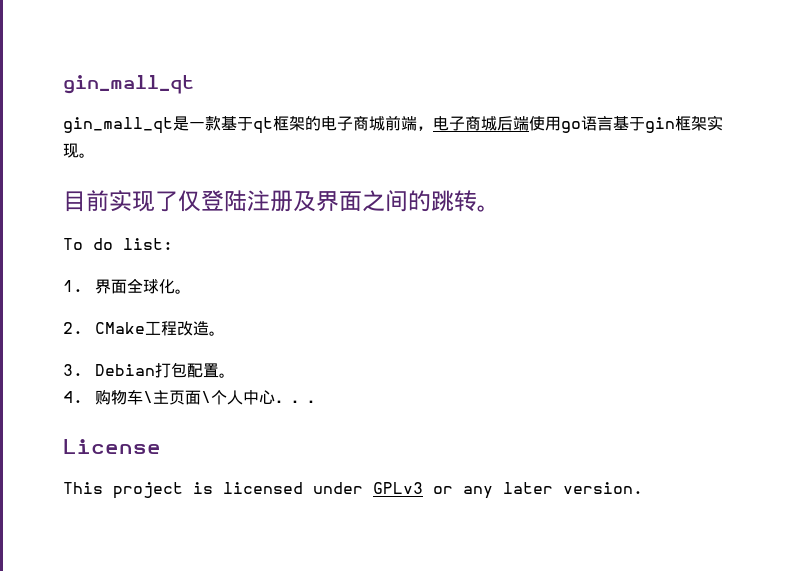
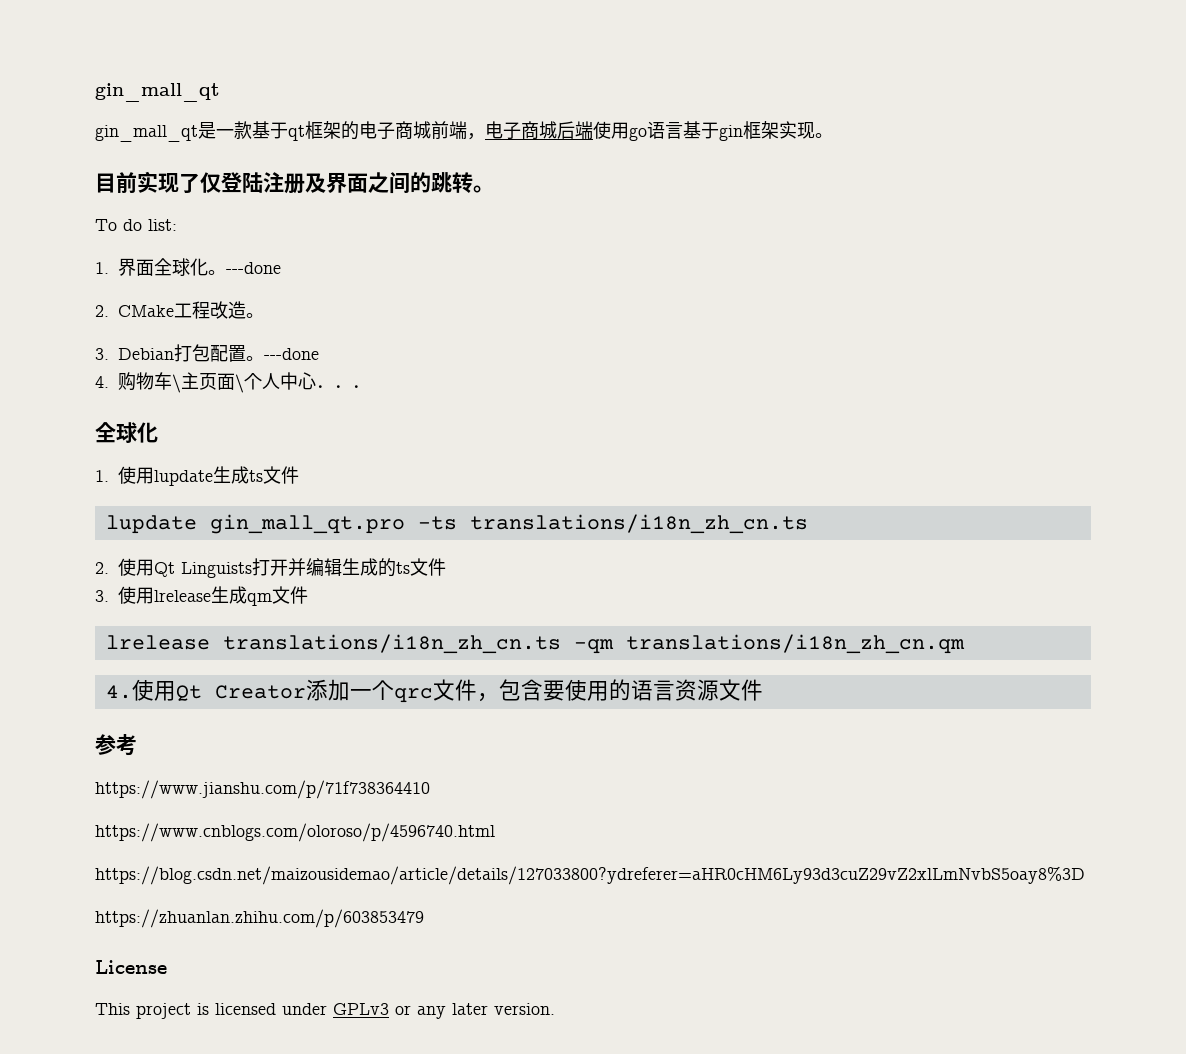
(191, 291) none -> [226,262,281,274] ---done
(235, 375) none -> [264,348,319,360] ---done
(323, 401) none -> [95,422,158,443] [95,466,299,486] [105,514,808,534] [95,558,446,578] [95,586,308,606] [105,634,965,654] [105,679,763,703] [95,734,137,756] [95,780,430,799] [95,823,495,842] [95,866,1085,885] [95,909,424,928] // 全球化 // 1.使用lupdate生成ts文件 // lupdate gin_mall_qt.pro -ts translations/i18n_zh_cn.ts // 2.使用Qt Linguists打开并编辑生成的ts文件 // 3.使用lrelease生成qm文件 // lrelease translations/i18n_zh_cn.ts -qm translations/i18n_zh_cn.qm // 4.使用Qt Creator添加一个qrc文件，包含要使用的语言资源文件 // 参考 // https://www.jianshu.com/p/71f738364410 // https://www.cnblogs.com/oloroso/p/4596740.html // https://blog.csdn.net/maizousidemao/article/details/127033800?ydreferer=aHR0cHM6Ly93d3cuZ29vZ2xlLmNvbS5oay8%3D // https://zhuanlan.zhihu.com/p/603853479

